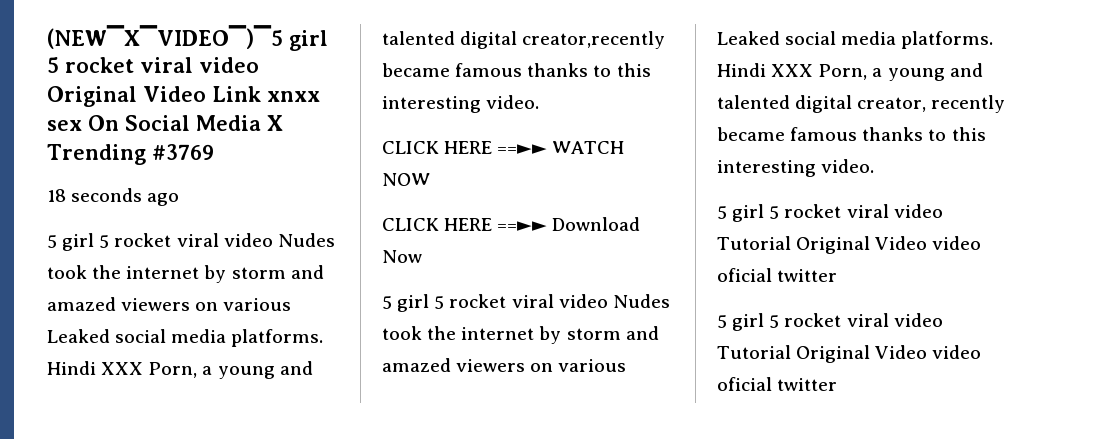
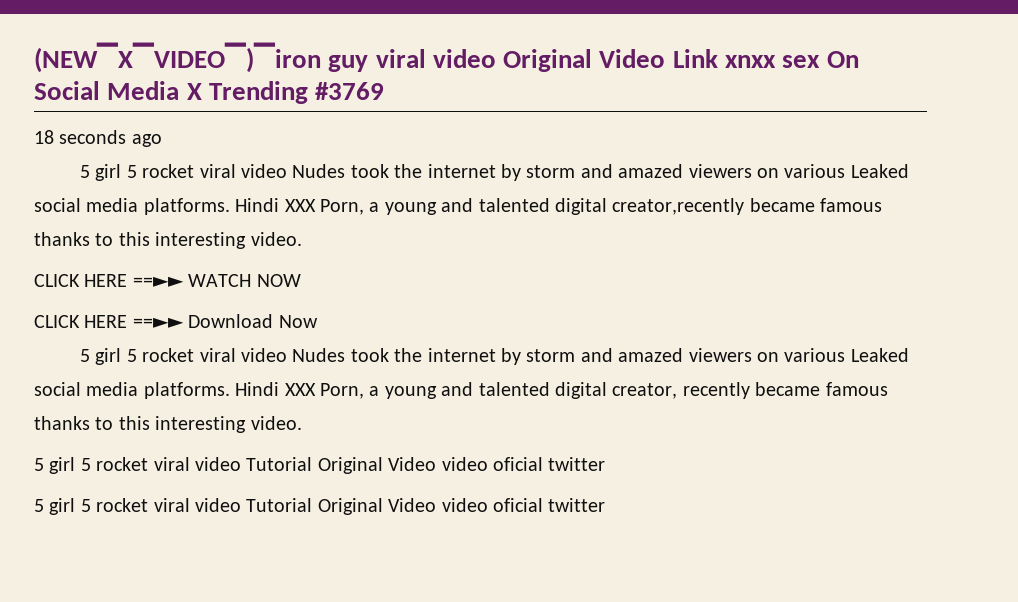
[47,25,328,51] [47,57,134,73] (NEW▔X▔VIDEO▔)▔5 girl 5 rocket -> [34,42,369,73] (NEW▔X▔VIDEO▔)▔iron guy

